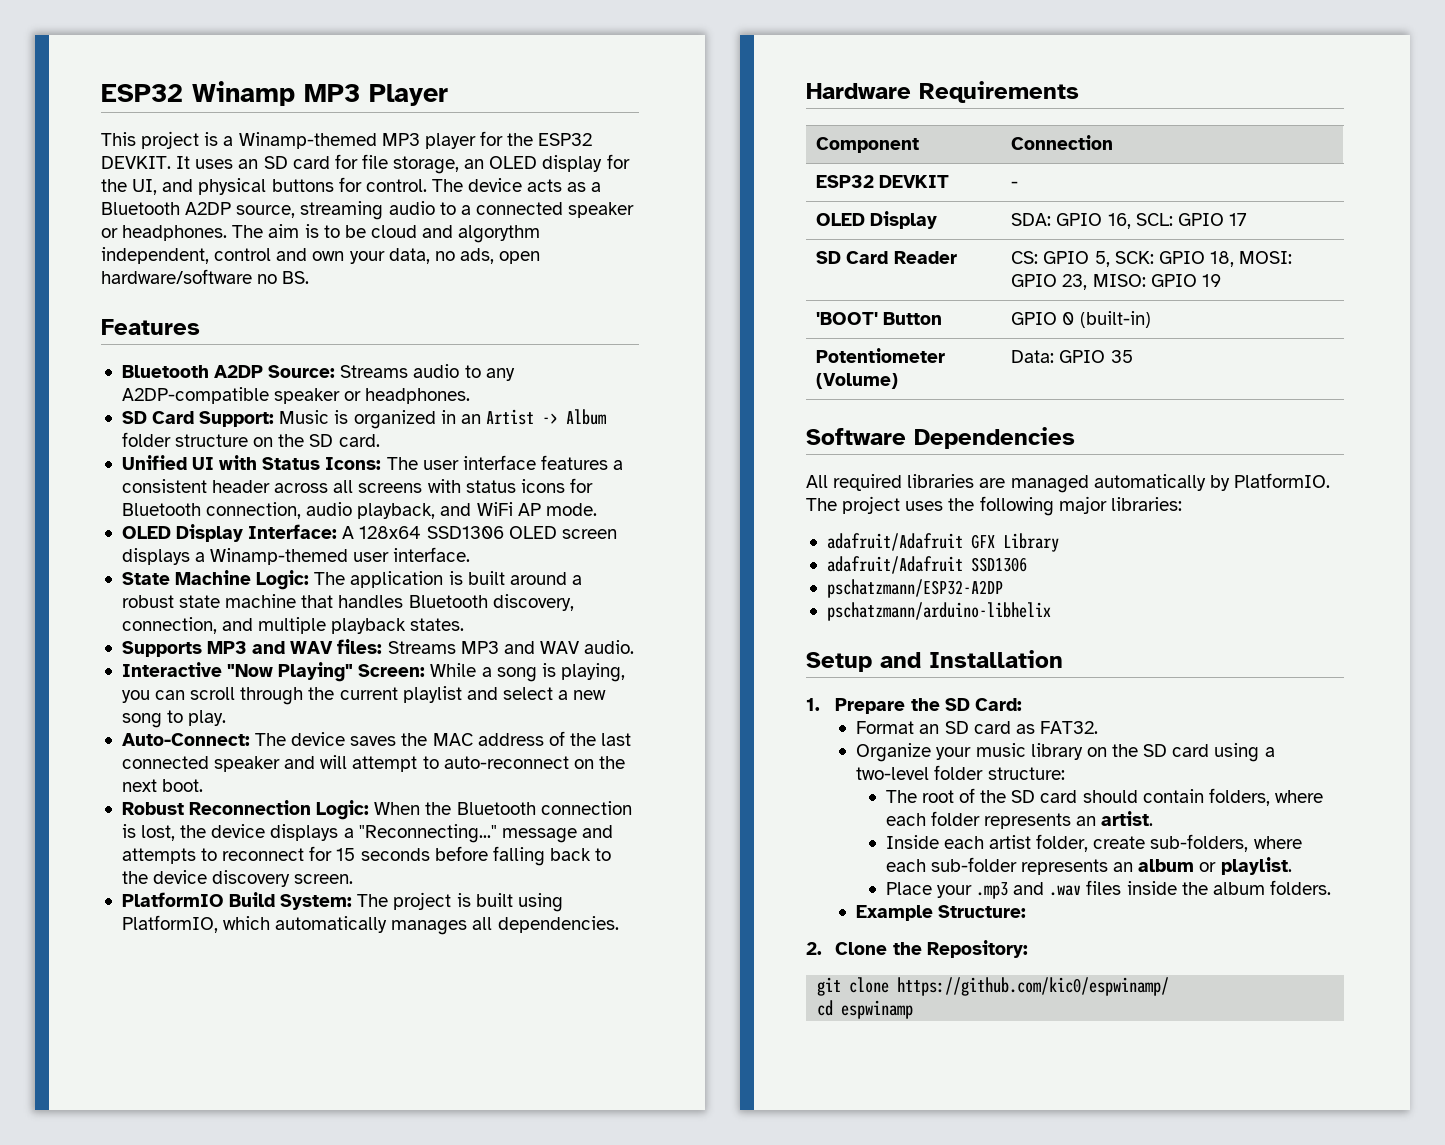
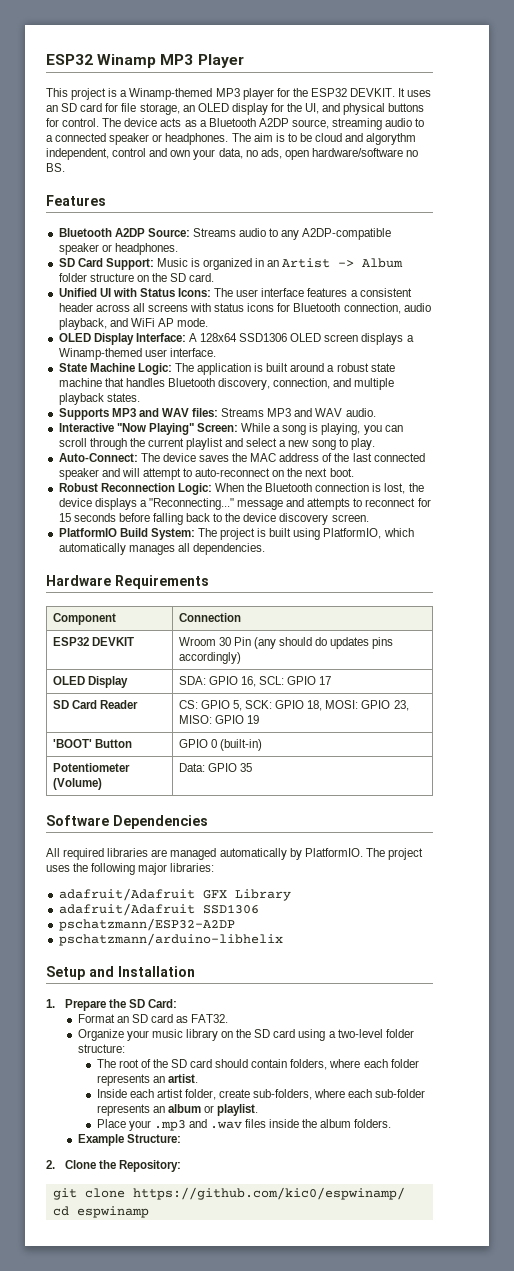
[1011,181,1019,188] - -> [178,637,394,649] [178,652,241,664] Wroom 30 Pin (any should do updates pins accordingly)

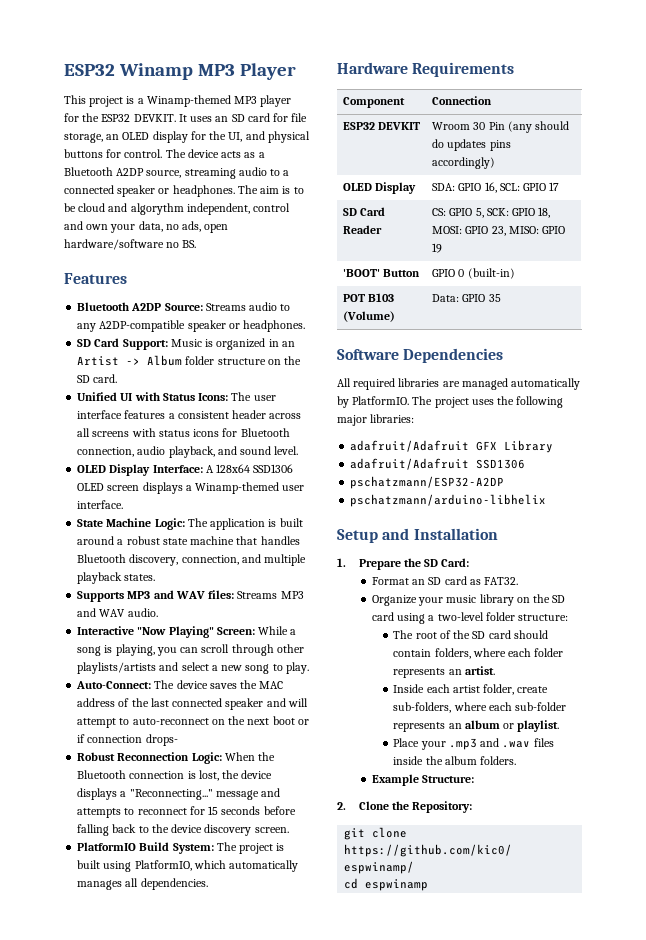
[130,318,209,327] WiFi AP mode. -> [240,446,299,455] sound level.
[129,438,224,450] the current playlist -> [276,644,304,653] [77,662,157,674] other playlists/artists
[329,468,354,477] boot. -> [272,716,309,725] [77,734,178,746] boot or if connection drops-
[52,763,130,772] Potentiometer -> [343,293,395,302] POT B103

